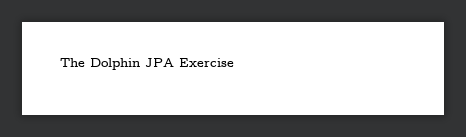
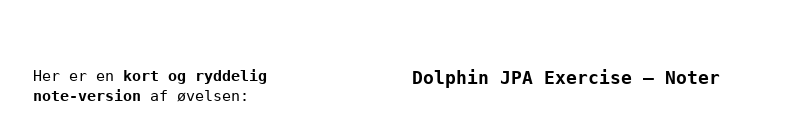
[60,58,85,67] The -> [33,69,267,84] [33,89,249,102] Her er en kort og ryddelig note-version af øvelsen: //
(234, 62) none -> [643,71,720,84] – Noter

